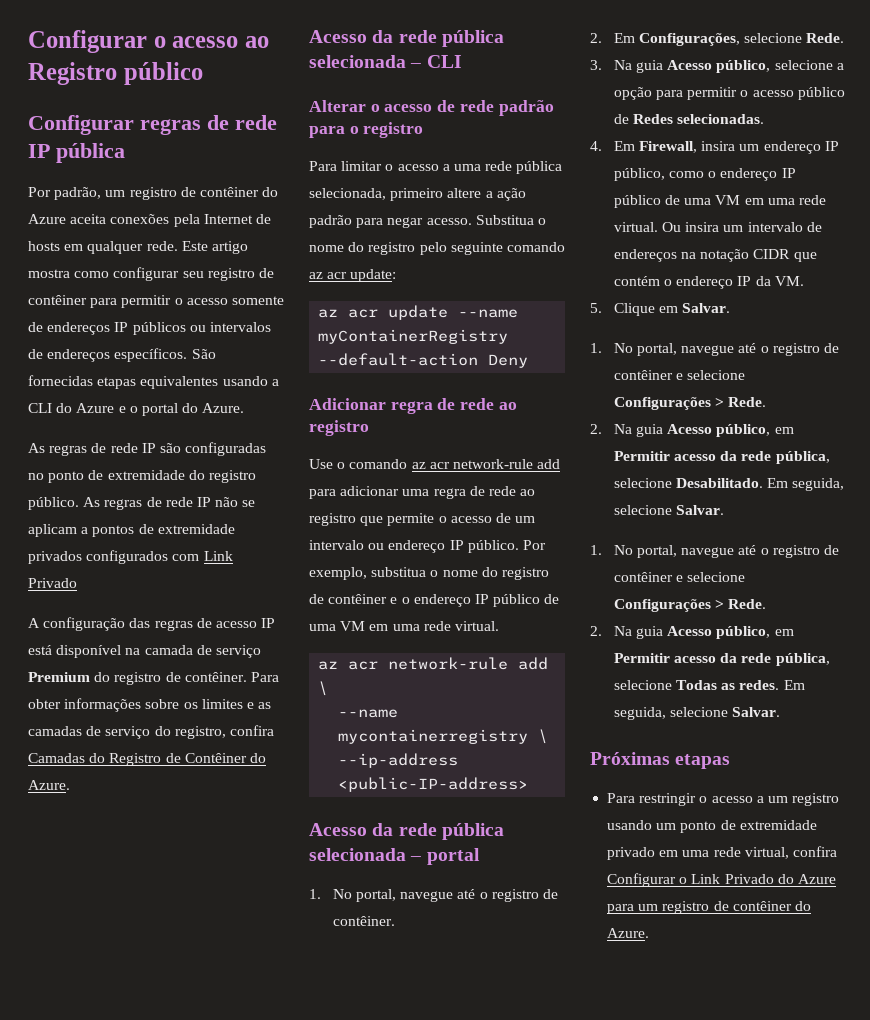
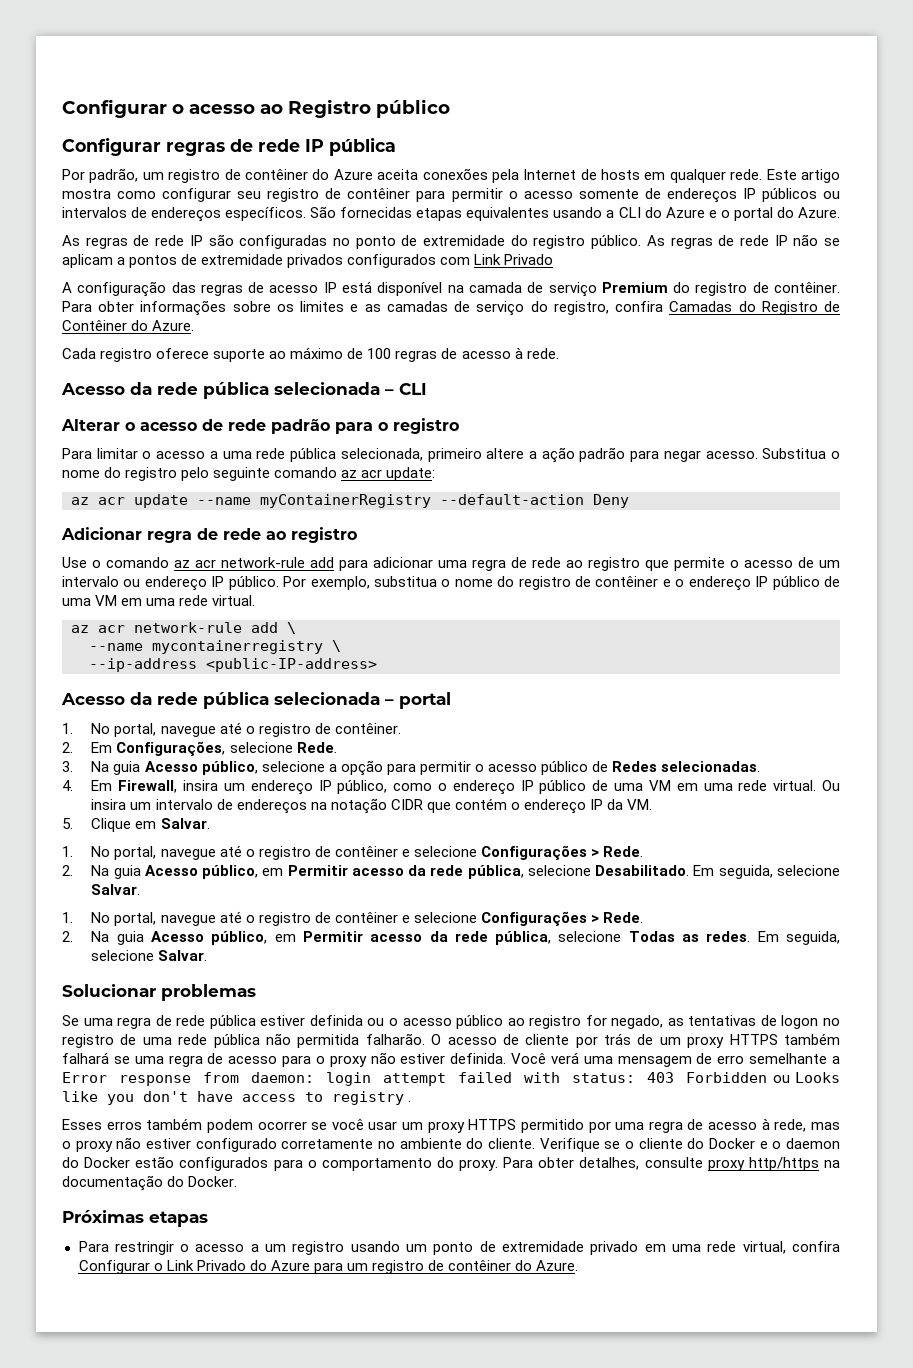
(70, 785) none -> [62,347,559,362] // Cada registro oferece suporte ao máximo de 100 regras de acesso à rede.
(781, 712) none -> [62,984,256,1001] [62,1015,840,1029] [62,1033,841,1048] [62,1052,841,1067] [62,1072,840,1086] [62,1091,412,1105] [62,1118,841,1133] [62,1137,840,1152] [62,1156,840,1171] [62,1175,238,1191] // Solucionar problemas // Se uma regra de rede pública estiver definida ou o acesso público ao registro for negado, as tentativas de logon no registro de uma rede pública não permitida falharão. O acesso de cliente por trás de um proxy HTTPS também falhará se uma regra de acesso para o proxy não estiver definida. Você verá uma mensagem de erro semelhante a Error response from daemon: login attempt failed with status: 403 Forbidden ou Looks like you don't have access to registry . // Esses erros também podem ocorrer se você usar um proxy HTTPS permitido por uma regra de acesso à rede, mas o proxy não estiver configurado corretamente no ambiente do cliente. Verifique se o cliente do Docker e o daemon do Docker estão configurados para o comportamento do proxy. Para obter detalhes, consulte proxy http/https na documentação do Docker.

